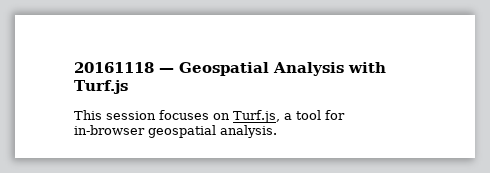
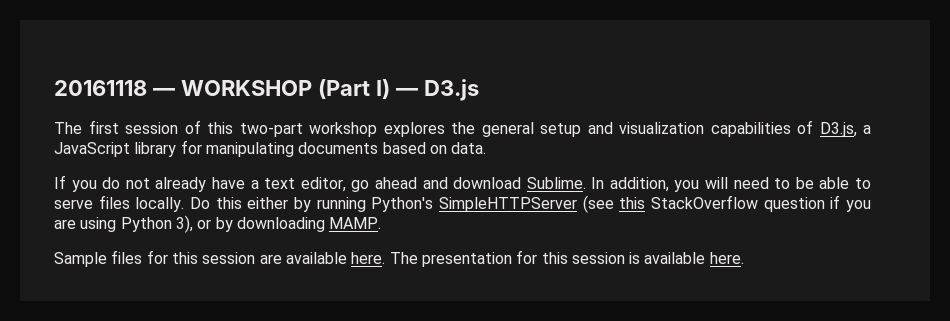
[179,62,386,76] [74,80,128,94] [74,110,345,123] [74,125,277,138] Geospatial Analysis with Turf.js // This session focuses on Turf.js, a tool for in-browser geospatial analysis. -> [180,79,479,101] [54,120,871,137] [54,140,487,157] [54,175,872,192] [54,195,871,213] [54,215,382,233] [54,250,744,267] WORKSHOP (Part I) — D3.js // The first session of this two-part workshop explores the general setup and visualization capabilities of D3.js, a JavaScript library for manipulating documents based on data. // If you do not already have a text editor, go ahead and download Sublime. In addition, you will need to be able to serve files locally. Do this either by running Python's SimpleHTTPServer (see this StackOverflow question if you are using Python 3), or by downloading MAMP. // Sample files for this session are available here. The presentation for this session is available here.

